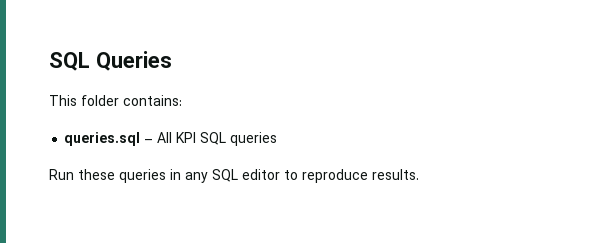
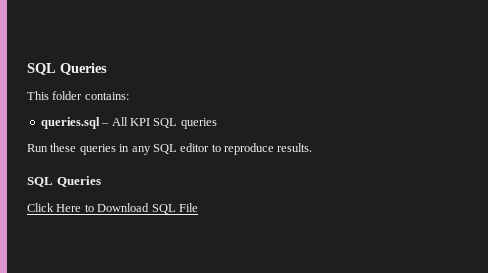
(419, 174) none -> [27,176,101,187] [27,203,198,214] // SQL Queries // Click Here to Download SQL File

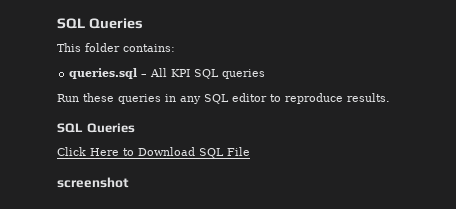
(198, 207) none -> [57,177,129,188] // screenshot

